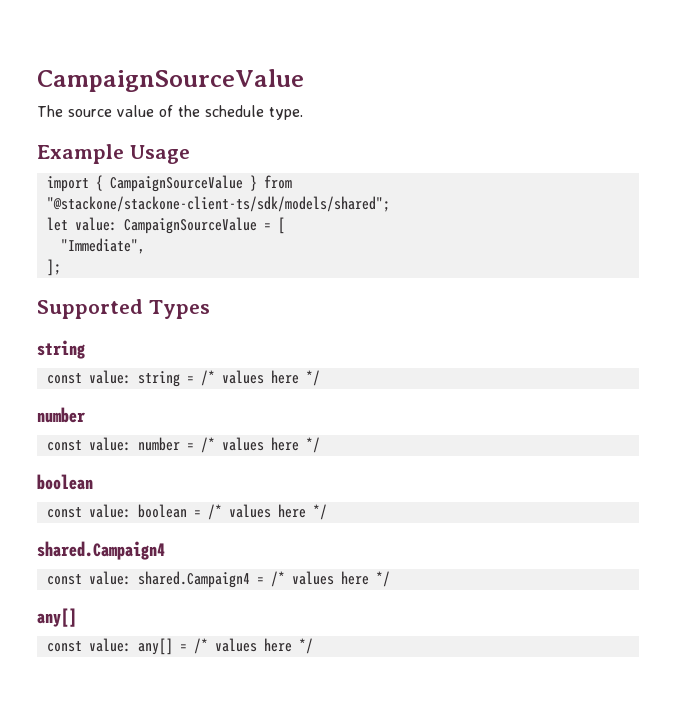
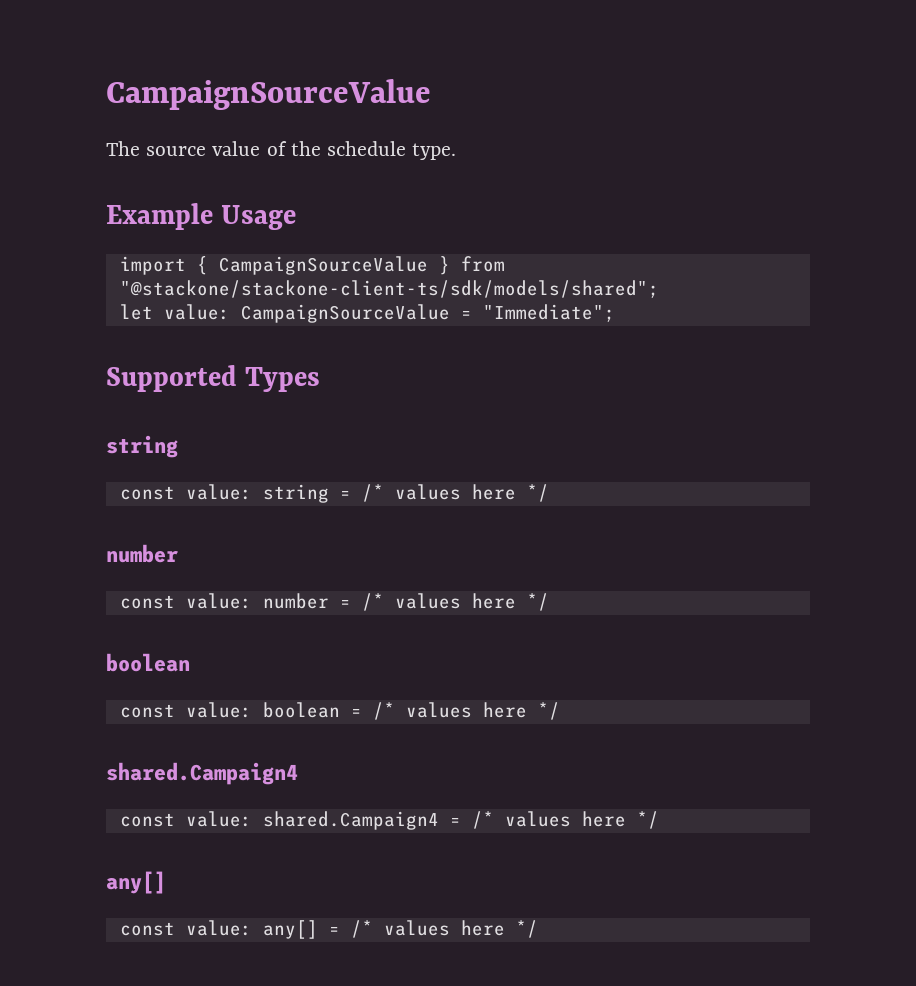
[277,217,285,234] [60,238,145,254] [46,259,61,276] [ // "Immediate", // ]; -> [482,304,615,322] "Immediate";

